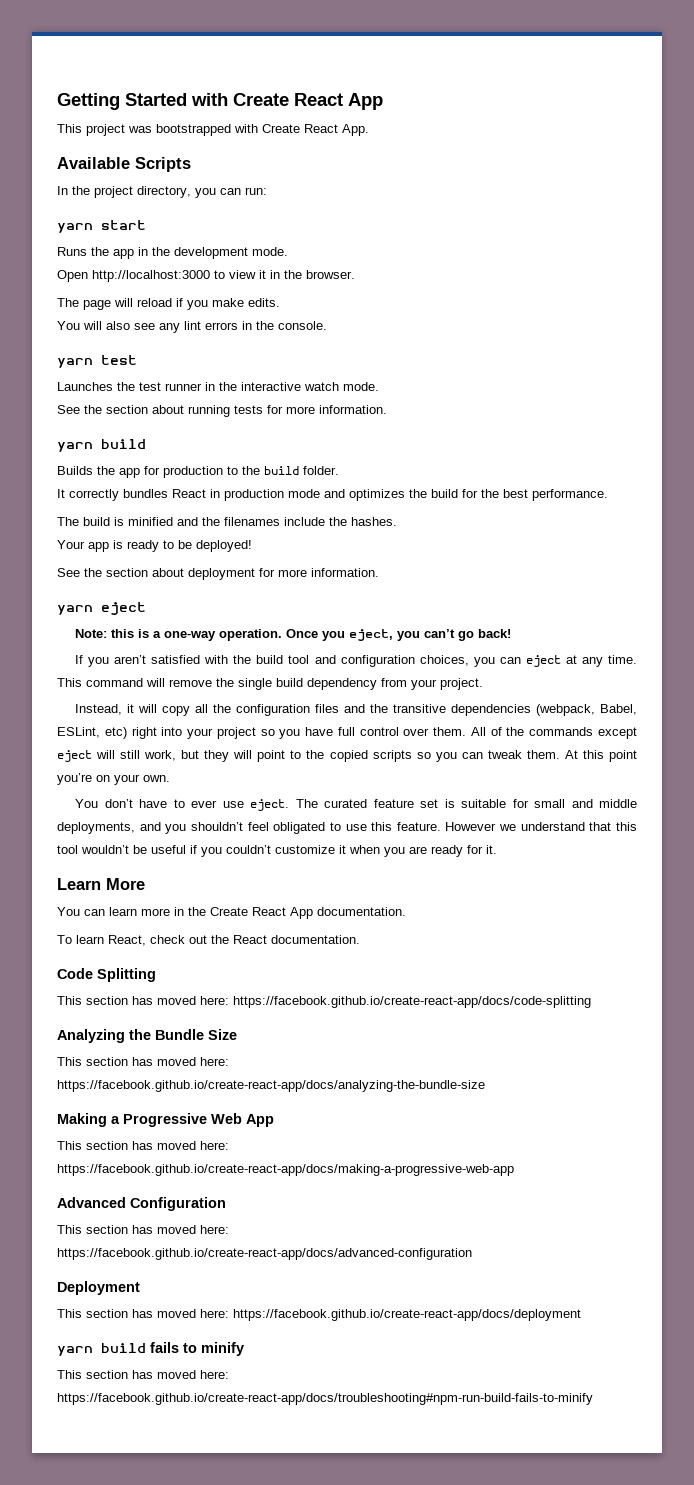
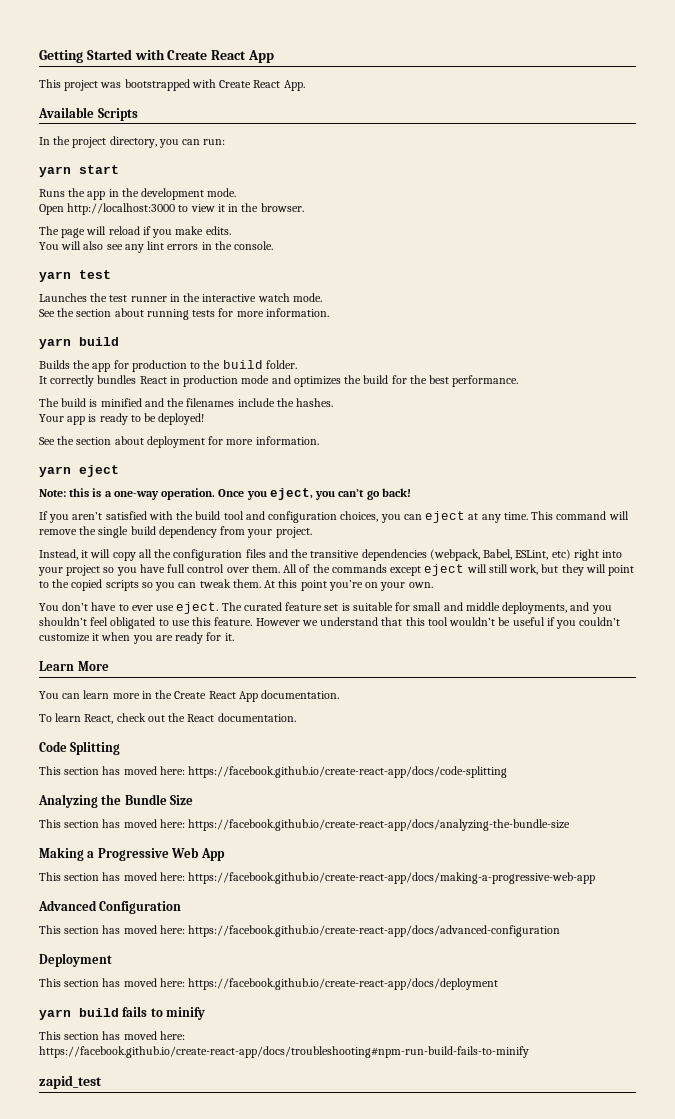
(593, 1399) none -> [39,1075,102,1089] // zapid_test

